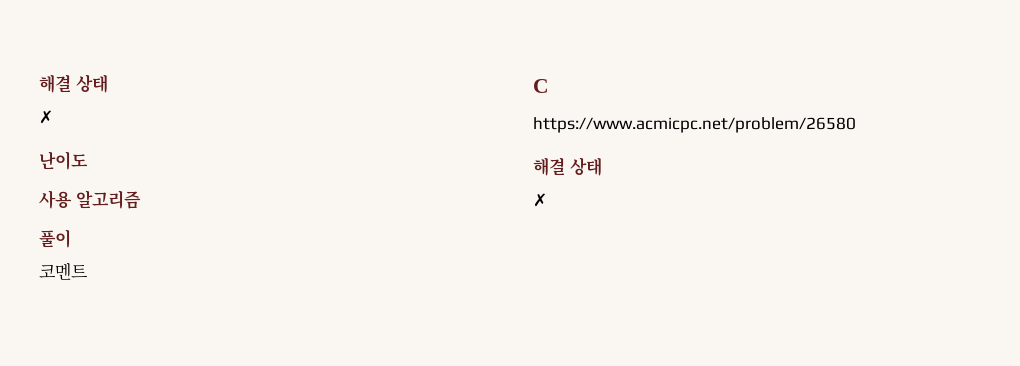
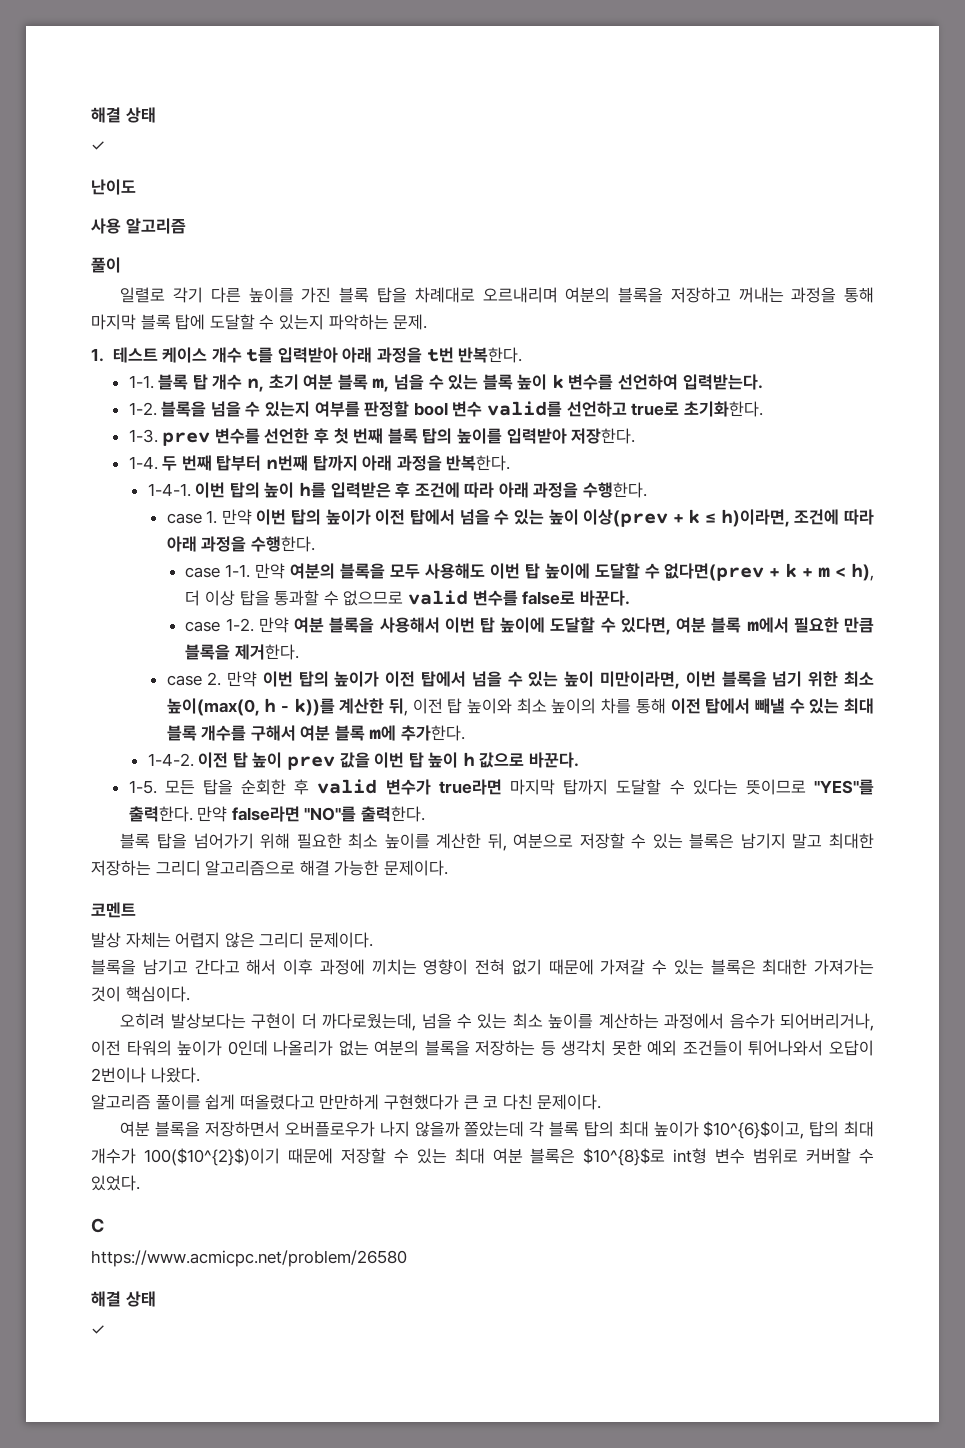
[39,74,108,93] [39,110,53,124] 해결 상태 // ✗ -> [91,107,156,123] [91,141,105,151] 해결 상태 // ✓
[39,262,88,280] 코멘트 -> [120,287,874,303] [91,314,428,330] [91,347,523,363] [128,374,763,392] [128,401,763,417] [128,428,636,446] [128,455,511,471] [147,482,648,498] [166,509,875,527] [166,536,315,552] [185,563,874,581] [185,590,630,606] [185,617,874,635] [185,644,300,660] [166,671,875,689] [166,698,875,716] [166,725,466,741] [147,752,580,770] [128,779,875,795] [128,806,425,822] [120,833,874,851] [91,860,448,876] [91,902,136,918] [91,932,373,948] [91,959,874,975] [91,986,190,1002] [120,1013,875,1031] [91,1040,874,1056] [91,1067,200,1083] [91,1094,602,1110] [120,1121,874,1139] [91,1148,875,1166] [91,1175,140,1191] 일렬로 각기 다른 높이를 가진 블록 탑을 차례대로 오르내리며 여분의 블록을 저장하고 꺼내는 과정을 통해 마지막 블록 탑에 도달할 수 있는지 파악하는 문제. // 1. 테스트 케이스 개수 t를 입력받아 아래 과정을 t번 반복한다. // 1-1. 블록 탑 개수 n, 초기 여분 블록 m, 넘을 수 있는 블록 높이 k 변수를 선언하여 입력받는다. // 1-2. 블록을 넘을 수 있는지 여부를 판정할 bool 변수 valid를 선언하고 true로 초기화한다. // 1-3. prev 변수를 선언한 후 첫 번째 블록 탑의 높이를 입력받아 저장한다. // 1-4. 두 번째 탑부터 n번째 탑까지 아래 과정을 반복한다. // 1-4-1. 이번 탑의 높이 h를 입력받은 후 조건에 따라 아래 과정을 수행한다. // case 1. 만약 이번 탑의 높이가 이전 탑에서 넘을 수 있는 높이 이상(prev + k ≤ h)이라면, 조건에 따라 아래 과정을 수행한다. // case 1-1. 만약 여분의 블록을 모두 사용해도 이번 탑 높이에 도달할 수 없다면(prev + k + m < h), 더 이상 탑을 통과할 수 없으므로 valid 변수를 false로 바꾼다. // case 1-2. 만약 여분 블록을 사용해서 이번 탑 높이에 도달할 수 있다면, 여분 블록 m에서 필요한 만큼 블록을 제거한다. // case 2. 만약 이번 탑의 높이가 이전 탑에서 넘을 수 있는 높이 미만이라면, 이번 블록을 넘기 위한 최소 높이(max(0, h - k))를 계산한 뒤, 이전 탑 높이와 최소 높이의 차를 통해 이전 탑에서 빼낼 수 있는 최대 블록 개수를 구해서 여분 블록 m에 추가한다. // 1-4-2. 이전 탑 높이 prev 값을 이번 탑 높이 h 값으로 바꾼다. // 1-5. 모든 탑을 순회한 후 valid 변수가 true라면 마지막 탑까지 도달할 수 있다는 뜻이므로 "YES"를 출력한다. 만약 false라면 "NO"를 출력한다. // 블록 탑을 넘어가기 위해 필요한 최소 높이를 계산한 뒤, 여분으로 저장할 수 있는 블록은 남기지 말고 최대한 저장하는 그리디 알고리즘으로 해결 가능한 문제이다. // 코멘트 // 발상 자체는 어렵지 않은 그리디 문제이다. // 블록을 남기고 간다고 해서 이후 과정에 끼치는 영향이 전혀 없기 때문에 가져갈 수 있는 블록은 최대한 가져가는 것이 핵심이다. // 오히려 발상보다는 구현이 더 까다로웠는데, 넘을 수 있는 최소 높이를 계산하는 과정에서 음수가 되어버리거나, 이전 타워의 높이가 0인데 나올리가 없는 여분의 블록을 저장하는 등 생각치 못한 예외 조건들이 튀어나와서 오답이 2번이나 나왔다. // 알고리즘 풀이를 쉽게 떠올렸다고 만만하게 구현했다가 큰 코 다친 문제이다. // 여분 블록을 저장하면서 오버플로우가 나지 않을까 쫄았는데 각 블록 탑의 최대 높이가 $10^{6}$이고, 탑의 최대 개수가 100($10^{2}$)이기 때문에 저장할 수 있는 최대 여분 블록은 $10^{8}$로 int형 변수 범위로 커버할 수 있었다.
[533,193,547,207] ✗ -> [91,1325,105,1335] ✓

